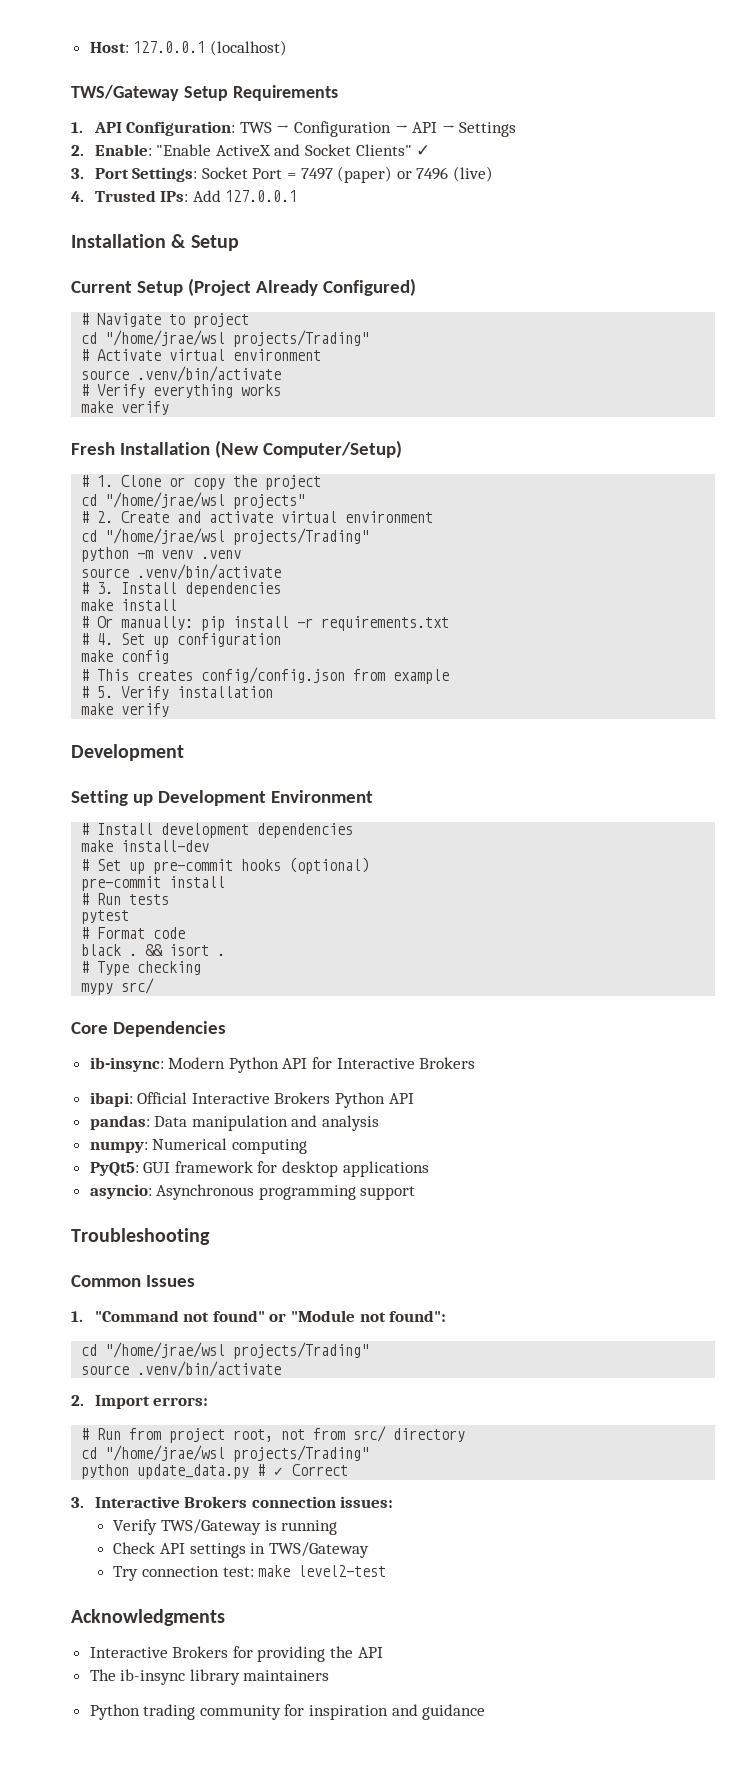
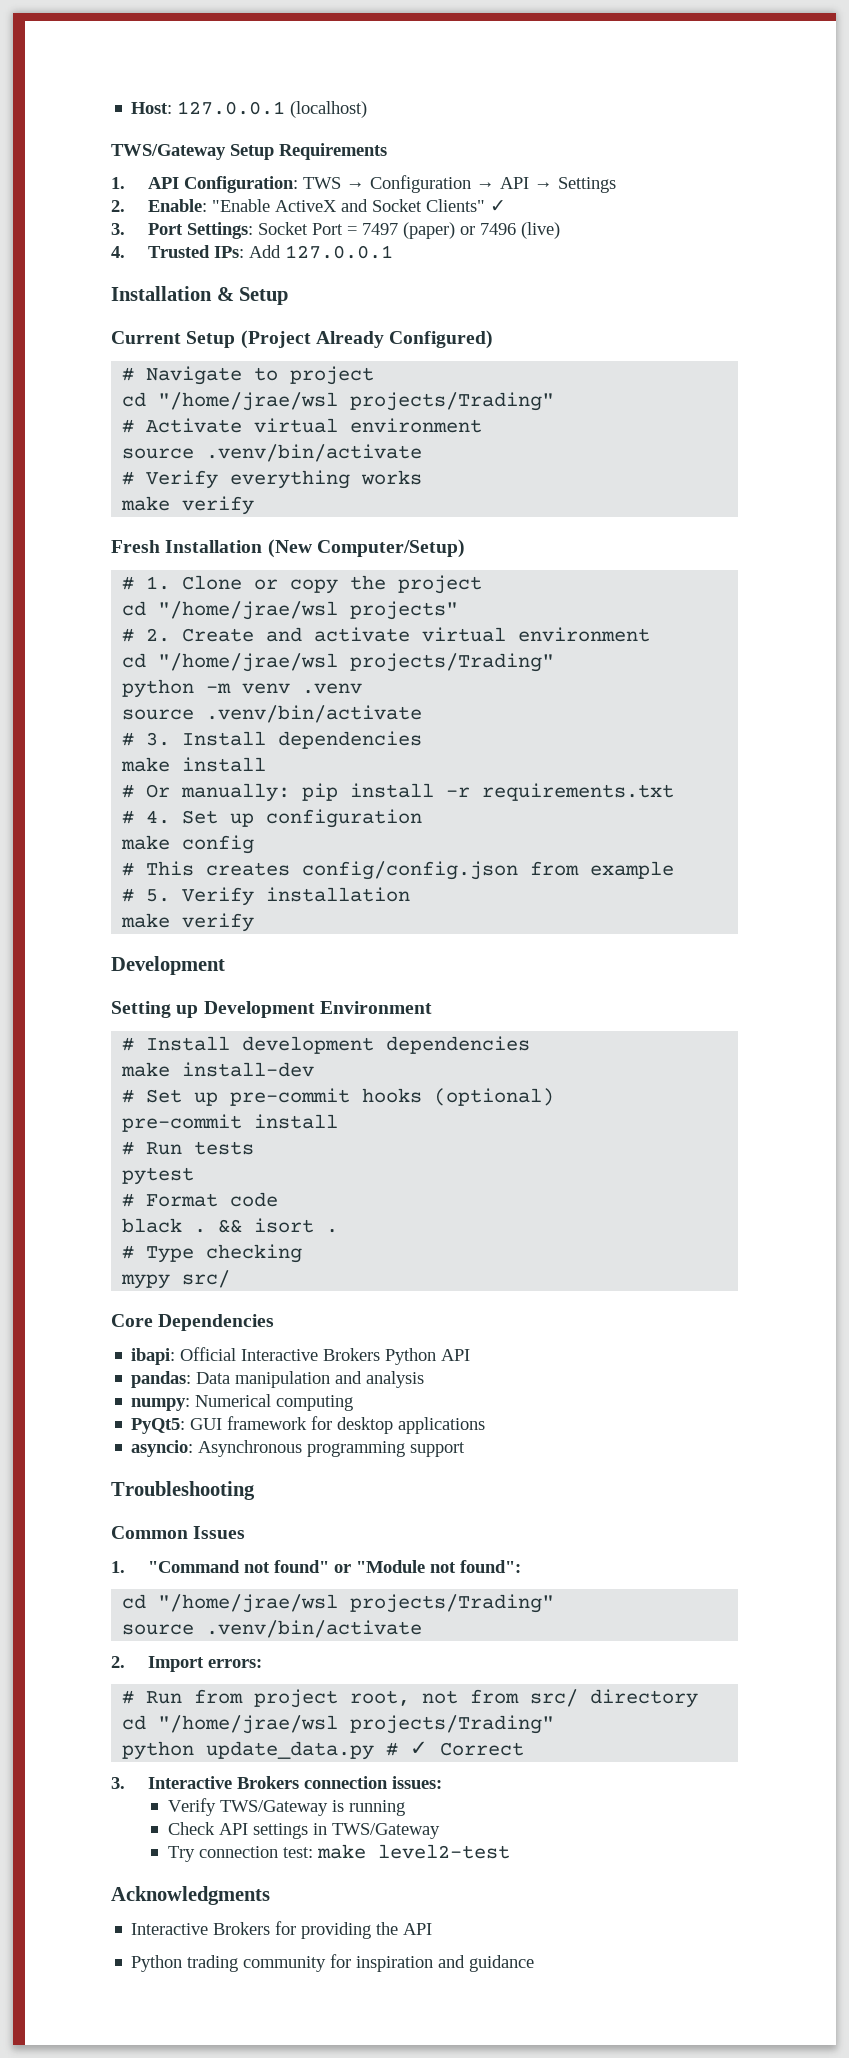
[89,1057,476,1073] // ib-insync: Modern Python API for Interactive Brokers -> (275, 1322) none
[89,1669,330,1685] // The ib-insync library maintainers -> (433, 1929) none

